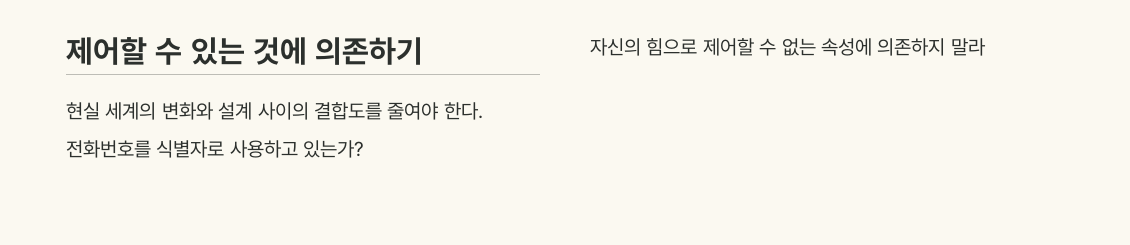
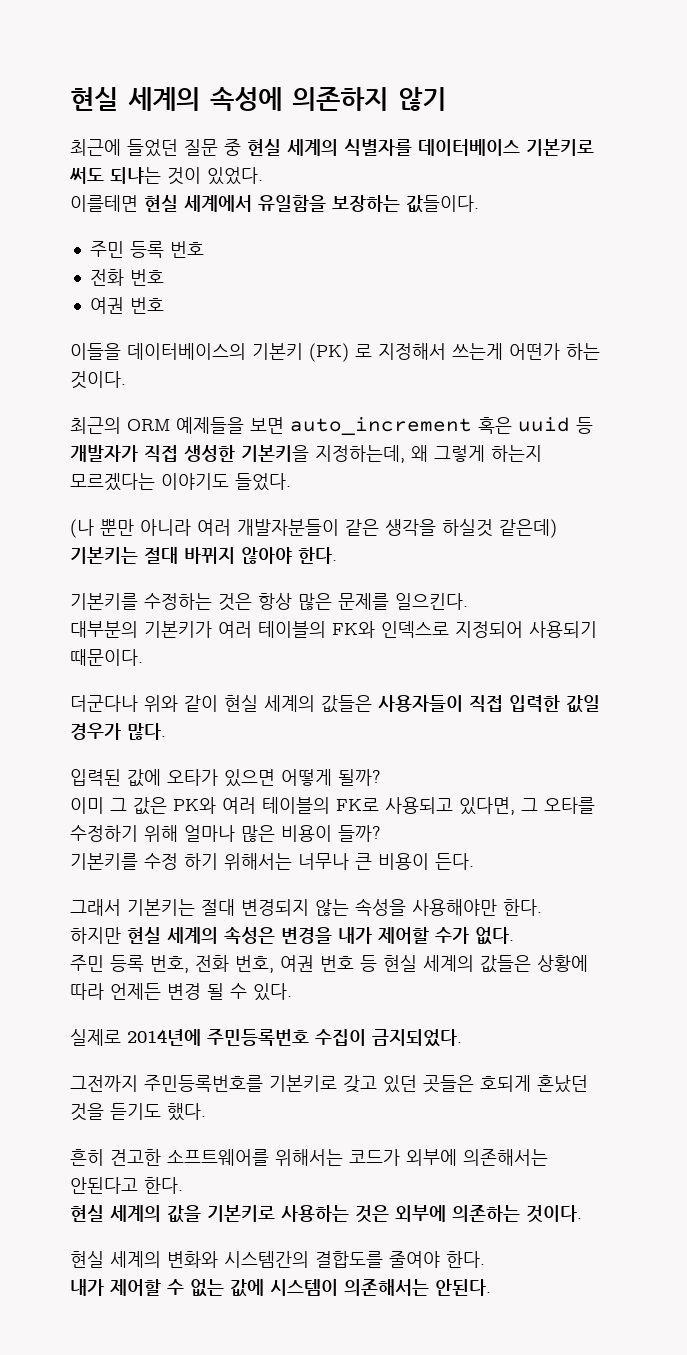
[66,37,424,65] 제어할 수 있는 것에 의존하기 -> [70,87,446,111] [70,139,594,157] [70,167,263,185] [70,195,479,213] [89,241,204,258] [89,269,164,286] [89,297,164,314] [70,343,600,362] [70,371,126,389] [70,417,593,436] [70,445,542,463] [70,473,291,491] [70,519,557,538] [70,547,337,565] [70,593,468,611] [70,621,597,638] [70,649,143,666] [70,695,600,713] [70,723,166,741] [70,769,381,787] [70,797,595,815] [70,825,381,842] [70,853,474,870] [70,898,542,916] [70,927,514,945] [70,955,588,973] [70,983,292,1001] [70,1029,462,1047] [70,1075,588,1093] [70,1103,206,1121] [70,1149,548,1166] [70,1177,183,1194] [70,1205,582,1223] 현실 세계의 속성에 의존하지 않기 // 최근에 들었던 질문 중 현실 세계의 식별자를 데이터베이스 기본키로 써도 되냐는 것이 있었다. // 이를테면 현실 세계에서 유일함을 보장하는 값들이다. // 주민 등록 번호 // 전화 번호 // 여권 번호 // 이들을 데이터베이스의 기본키 (PK) 로 지정해서 쓰는게 어떤가 하는 것이다. // 최근의 ORM 예제들을 보면 auto_increment 혹은 uuid 등 개발자가 직접 생성한 기본키을 지정하는데, 왜 그렇게 하는지 모르겠다는 이야기도 들었다. // (나 뿐만 아니라 여러 개발자분들이 같은 생각을 하실것 같은데) 기본키는 절대 바뀌지 않아야 한다. // 기본키를 수정하는 것은 항상 많은 문제를 일으킨다. // 대부분의 기본키가 여러 테이블의 FK와 인덱스로 지정되어 사용되기 때문이다. // 더군다나 위와 같이 현실 세계의 값들은 사용자들이 직접 입력한 값일 경우가 많다. // 입력된 값에 오타가 있으면 어떻게 될까? // 이미 그 값은 PK와 여러 테이블의 FK로 사용되고 있다면, 그 오타를 수정하기 위해 얼마나 많은 비용이 들까? // 기본키를 수정 하기 위해서는 너무나 큰 비용이 든다. // 그래서 기본키는 절대 변경되지 않는 속성을 사용해야만 한다. // 하지만 현실 세계의 속성은 변경을 내가 제어할 수가 없다. // 주민 등록 번호, 전화 번호, 여권 번호 등 현실 세계의 값들은 상황에 따라 언제든 변경 될 수 있다. // 실제로 2014년에 주민등록번호 수집이 금지되었다. // 그전까지 주민등록번호를 기본키로 갖고 있던 곳들은 호되게 혼났던 것을 듣기도 했다. // 흔히 견고한 소프트웨어를 위해서는 코드가 외부에 의존해서는 안된다고 한다. // 현실 세계의 값을 기본키로 사용하는 것은 외부에 의존하는 것이다.
[218,102,309,120] 설계 사이의 -> [224,1251,309,1268] 시스템간의
[66,140,365,158] [590,38,986,56] 전화번호를 식별자로 사용하고 있는가? // 자신의 힘으로 제어할 수 없는 속성에 의존하지 말라 -> [70,1279,491,1297] 내가 제어할 수 없는 값에 시스템이 의존해서는 안된다.

